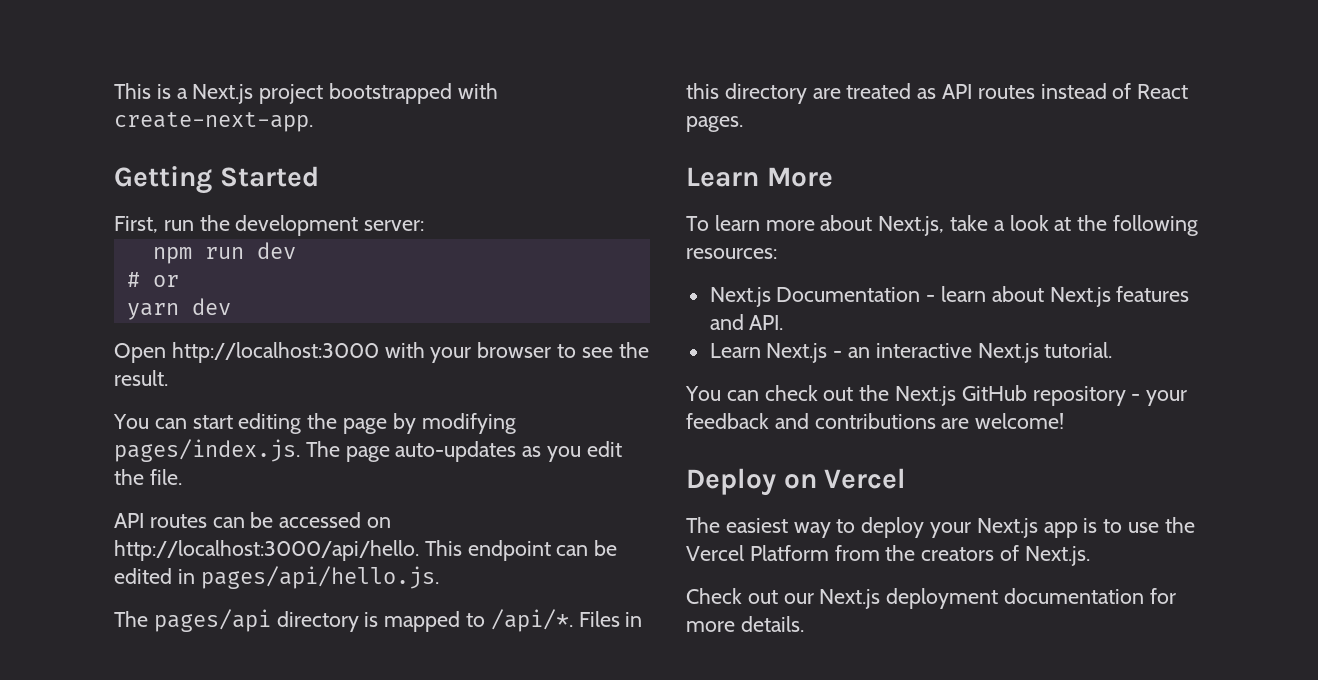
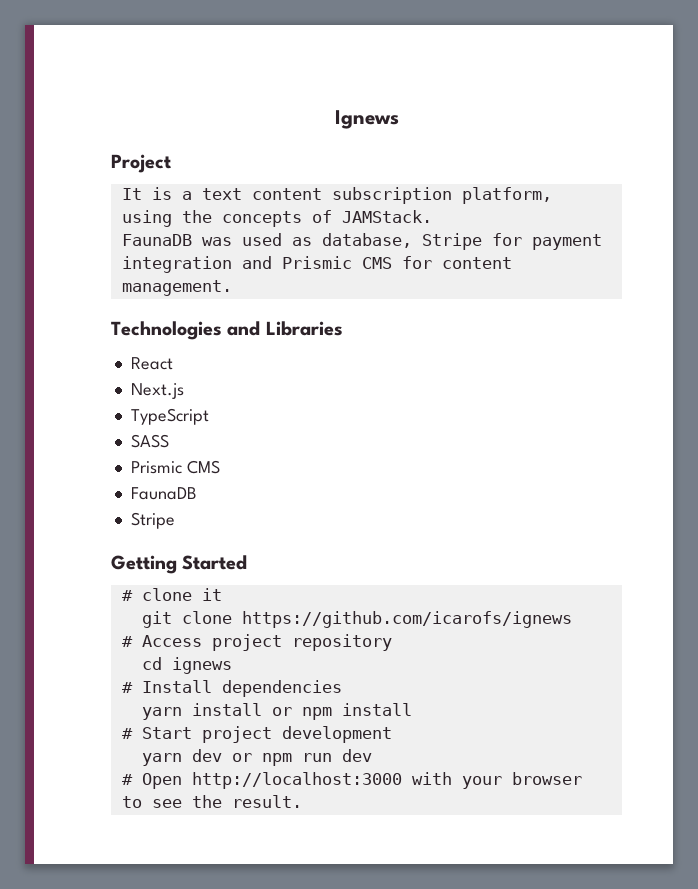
[114,83,498,104] [114,112,313,132] [114,166,319,194] [114,215,425,236] This is a Next.js project bootstrapped with create-next-app. // Getting Started // First, run the development server: // -> [334,110,399,129] [111,154,171,173] [121,187,552,204] [121,210,432,227] [121,233,602,250] [121,256,512,273] [121,280,232,296] [111,321,343,340] [130,357,173,370] [130,383,184,399] [130,408,209,425] [130,434,169,448] [130,460,220,474] [130,487,197,500] [130,512,175,529] [111,555,248,574] [121,588,222,601] [141,611,572,628] [121,634,392,651] [141,657,232,674] [121,680,342,697] [141,703,412,720] [121,726,392,743] [141,749,252,766] Ignews // Project // It is a text content subscription platform, using the concepts of JAMStack. // FaunaDB was used as database, Stripe for payment integration and Prismic CMS for content management. // Technologies and Libraries // React // Next.js // TypeScript // SASS // Prismic CMS // FaunaDB // Stripe // Getting Started // # clone it // git clone https://github.com/icarofs/ignews // # Access project repository // cd ignews // # Install dependencies // yarn install or npm install // # Start project development // yarn dev or
[152,275,179,287] [126,298,231,320] or // yarn dev // -> (133, 779) none
[113,413,516,434] [114,439,622,462] [114,469,182,485] [114,512,392,528] [114,540,618,561] [114,566,439,589] [114,609,643,632] [686,83,1189,104] [686,116,743,132] [686,167,833,187] [686,215,1199,236] [686,248,777,259] [709,286,1190,307] [709,314,784,330] [709,342,1113,363] [685,385,1188,406] [686,413,1065,429] [686,468,907,496] [686,517,1195,538] [686,545,1090,566] [686,588,1176,609] [686,616,804,632] // You can start editing the page by modifying pages/index.js. The page auto-updates as you edit the file. // API routes can be accessed on http://localhost:3000/api/hello. This endpoint can be edited in pages/api/hello.js. // The pages/api directory is mapped to /api/*. Files in this directory are treated as API routes instead of React pages. // Learn More // To learn more about Next.js, take a look at the following resources: // Next.js Documentation - learn about Next.js features and API. // Learn Next.js - an interactive Next.js tutorial. // You can check out the Next.js GitHub repository - your feedback and contributions are welcome! // Deploy on Vercel // The easiest way to deploy your Next.js app is to use the Vercel Platform from the creators of Next.js. // Check out our Next.js deployment documentation for more details. -> (302, 801) none

